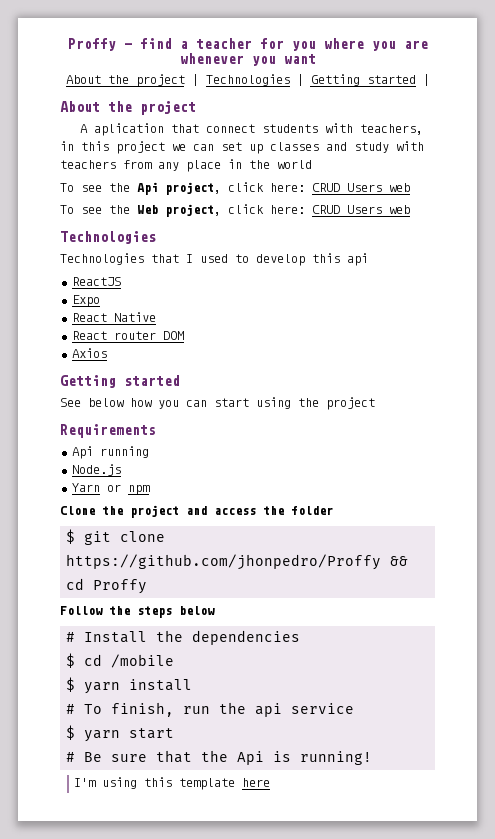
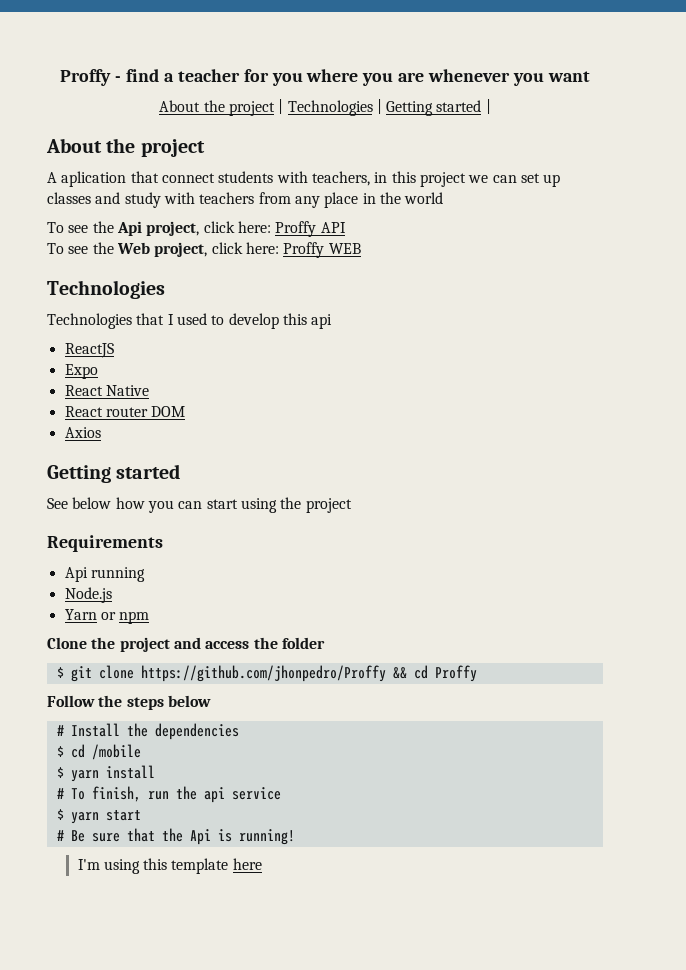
[312,183,410,192] CRUD Users web -> [275,221,346,237] Proffy API
[312,205,410,214] CRUD Users web -> [283,242,361,258] Proffy WEB

